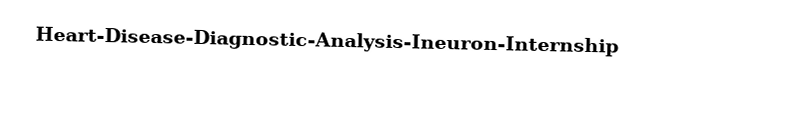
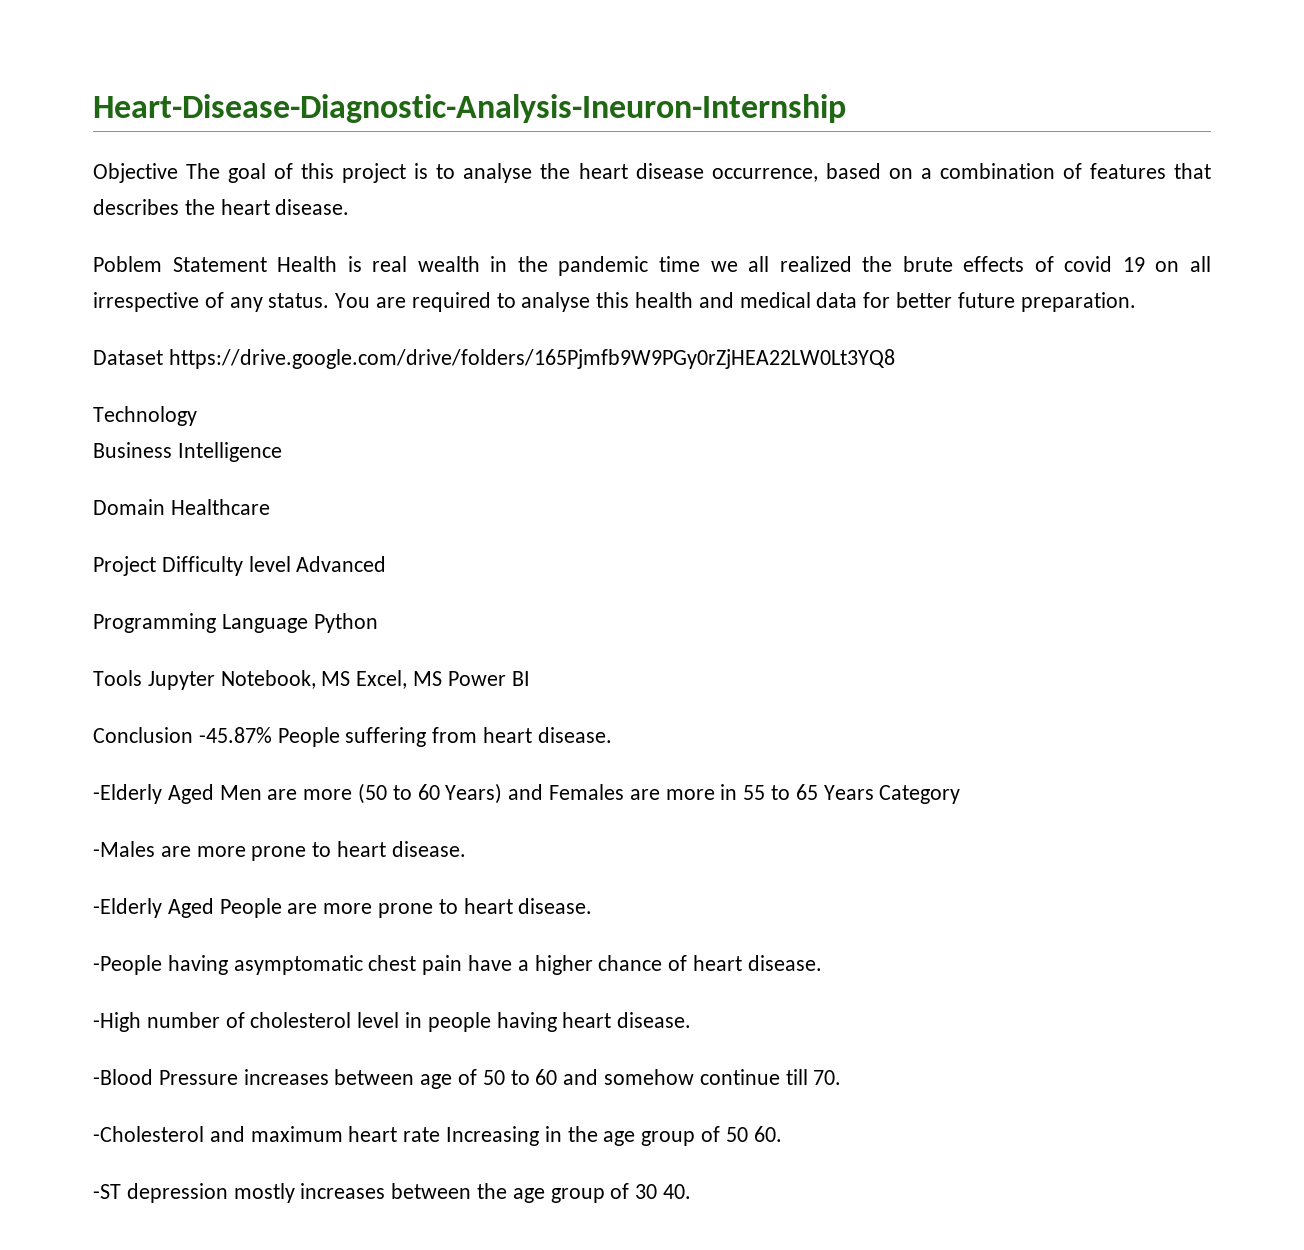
(619, 41) none -> [93,163,1211,183] [93,199,350,215] [93,256,1211,276] [93,292,1136,312] [93,349,895,369] [93,406,197,426] [93,442,282,462] [93,499,270,515] [93,556,387,576] [93,613,378,633] [93,670,530,690] [93,727,612,747] [93,783,961,804] [93,841,466,861] [93,898,593,918] [93,955,822,975] [93,1012,692,1032] [93,1069,842,1089] [93,1126,782,1146] [93,1183,692,1203] // Objective The goal of this project is to analyse the heart disease occurrence, based on a combination of features that describes the heart disease. // Poblem Statement Health is real wealth in the pandemic time we all realized the brute effects of covid 19 on all irrespective of any status. You are required to analyse this health and medical data for better future preparation. // Dataset https://drive.google.com/drive/folders/165Pjmfb9W9PGy0rZjHEA22LW0Lt3YQ8 // Technology // Business Intelligence // Domain Healthcare // Project Difficulty level Advanced // Programming Language Python // Tools Jupyter Notebook, MS Excel, MS Power BI // Conclusion -45.87% People suffering from heart disease. // -Elderly Aged Men are more (50 to 60 Years) and Females are more in 55 to 65 Years Category // -Males are more prone to heart disease. // -Elderly Aged People are more prone to heart disease. // -People having asymptomatic chest pain have a higher chance of heart disease. // -High number of cholesterol level in people having heart disease. // -Blood Pressure increases between age of 50 to 60 and somehow continue till 70. // -Cholesterol and maximum heart rate Increasing in the age group of 50 60. // -ST depression mostly increases between the age group of 30 40.

